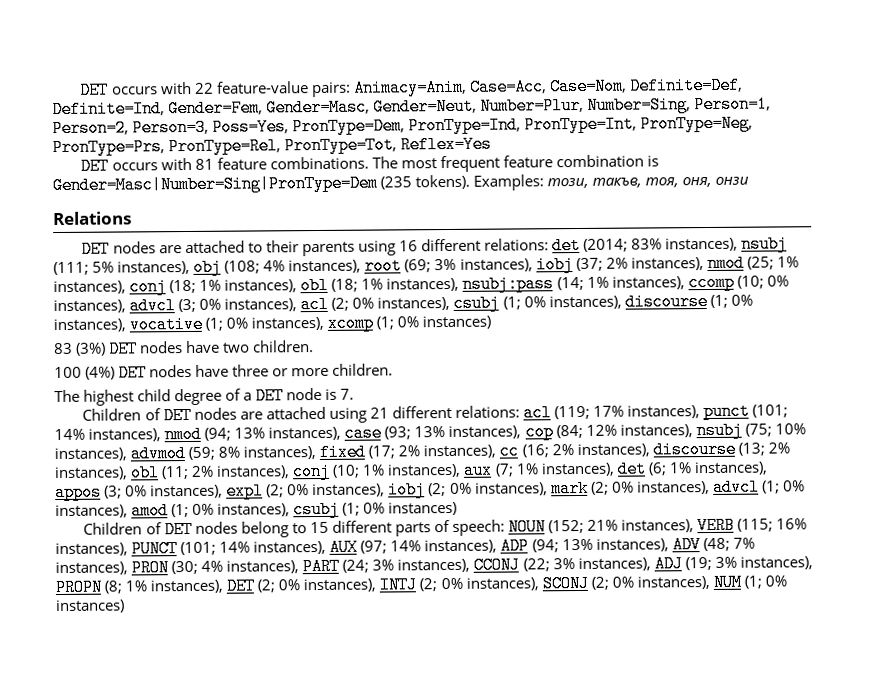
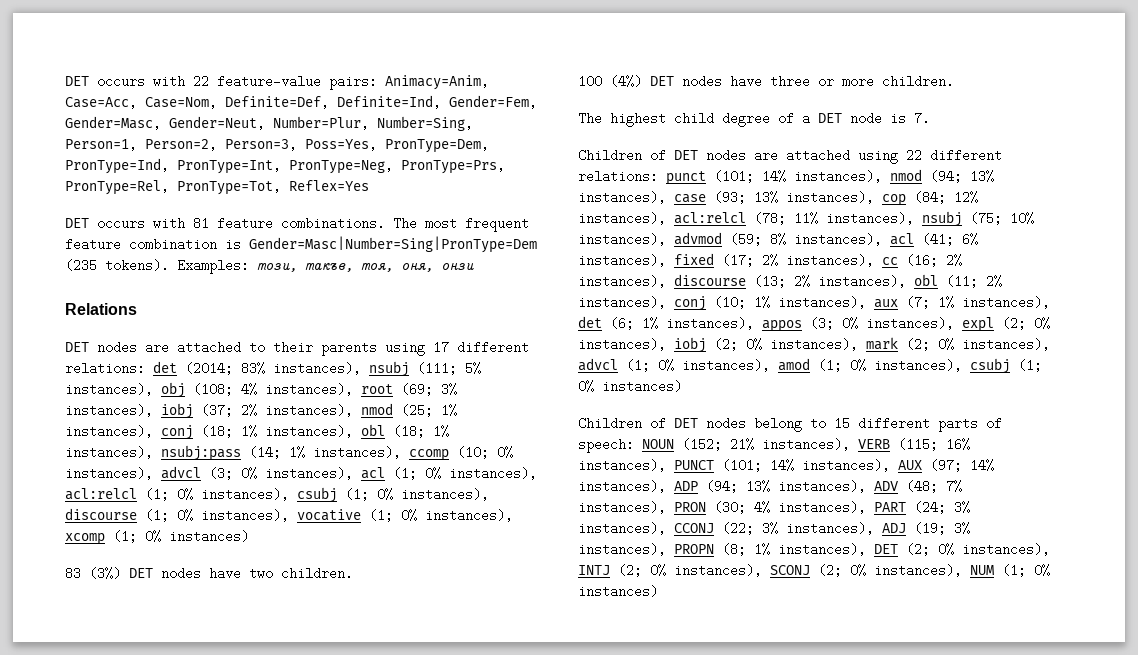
[398,240,418,252] 16 -> [433,341,449,354] 17
[331,297,350,311] (2; -> [393,467,537,480] [65,488,169,501] (1; 0% instances), acl:relcl (1;
[369,404,701,422] 21 different relations: acl (119; 17% instances), -> [906,149,1002,162] [578,170,658,183] 22 different relations:
(693, 431) none -> [674,212,914,225] acl:relcl (78; 11% instances),
(317, 453) none -> [890,233,978,246] [578,254,666,267] acl (41; 6% instances),

